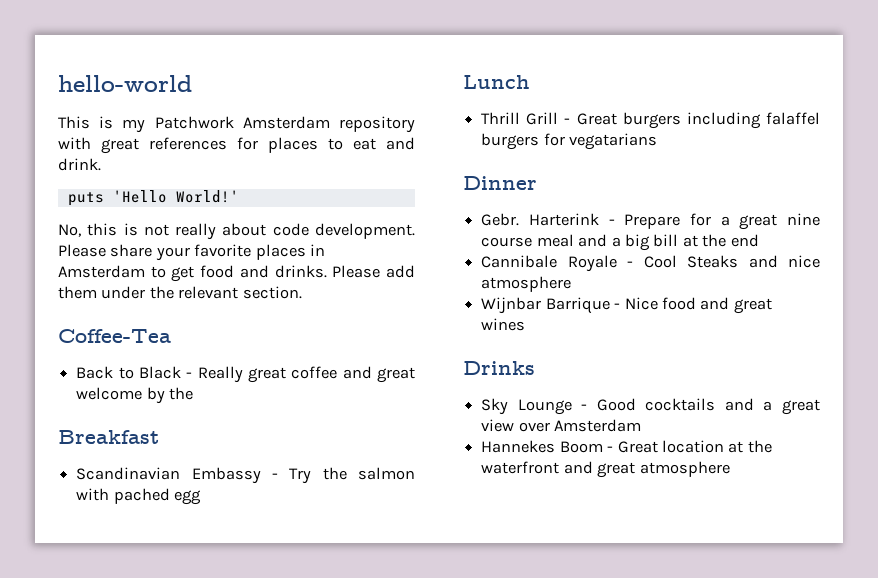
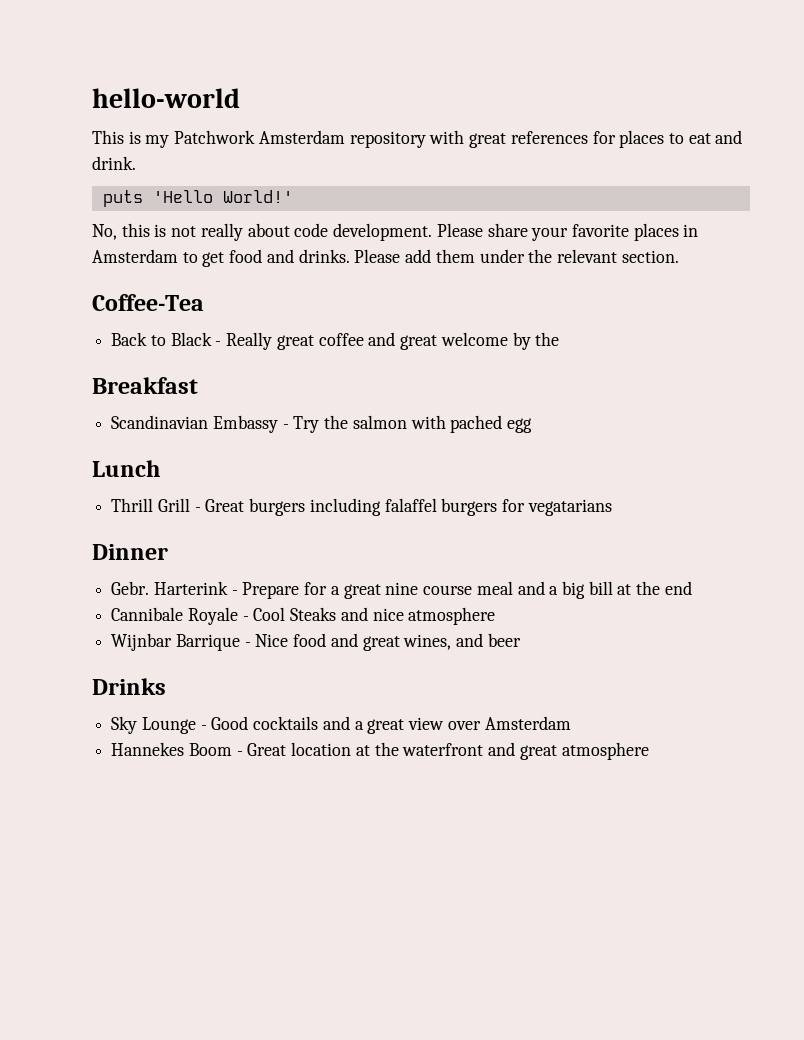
[481,318,526,331] wines -> [403,633,521,650] wines, and beer

